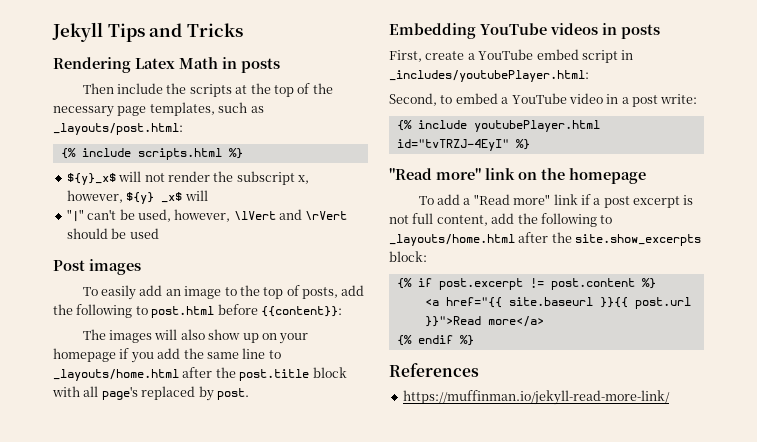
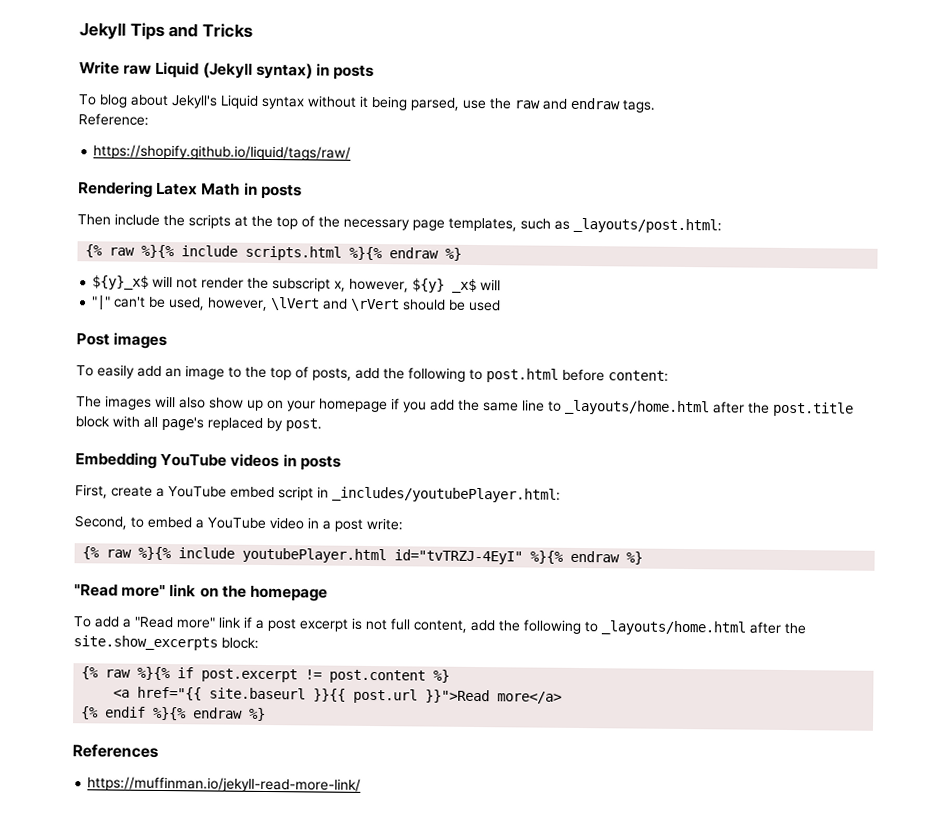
(243, 30) none -> [79,61,375,81] [78,94,656,113] [78,113,149,126] [93,144,352,161] // Write raw Liquid (Jekyll syntax) in posts // To blog about Jekyll's Liquid syntax without it being parsed, use the raw and endraw tags. // Reference: // https://shopify.github.io/liquid/tags/raw/
[81,148,222,160] include scripts.html -> [109,244,440,261] raw %}{% include scripts.html %}{% endraw
[260,306,342,317] {{content}}: -> [608,370,669,382] content:
(412, 125) none -> [106,546,173,561] raw %}{%
(509, 145) none -> [530,550,621,564] %}{% endraw
(412, 283) none -> [105,666,172,681] raw %}{%
(453, 339) none -> [153,706,244,721] %}{% endraw

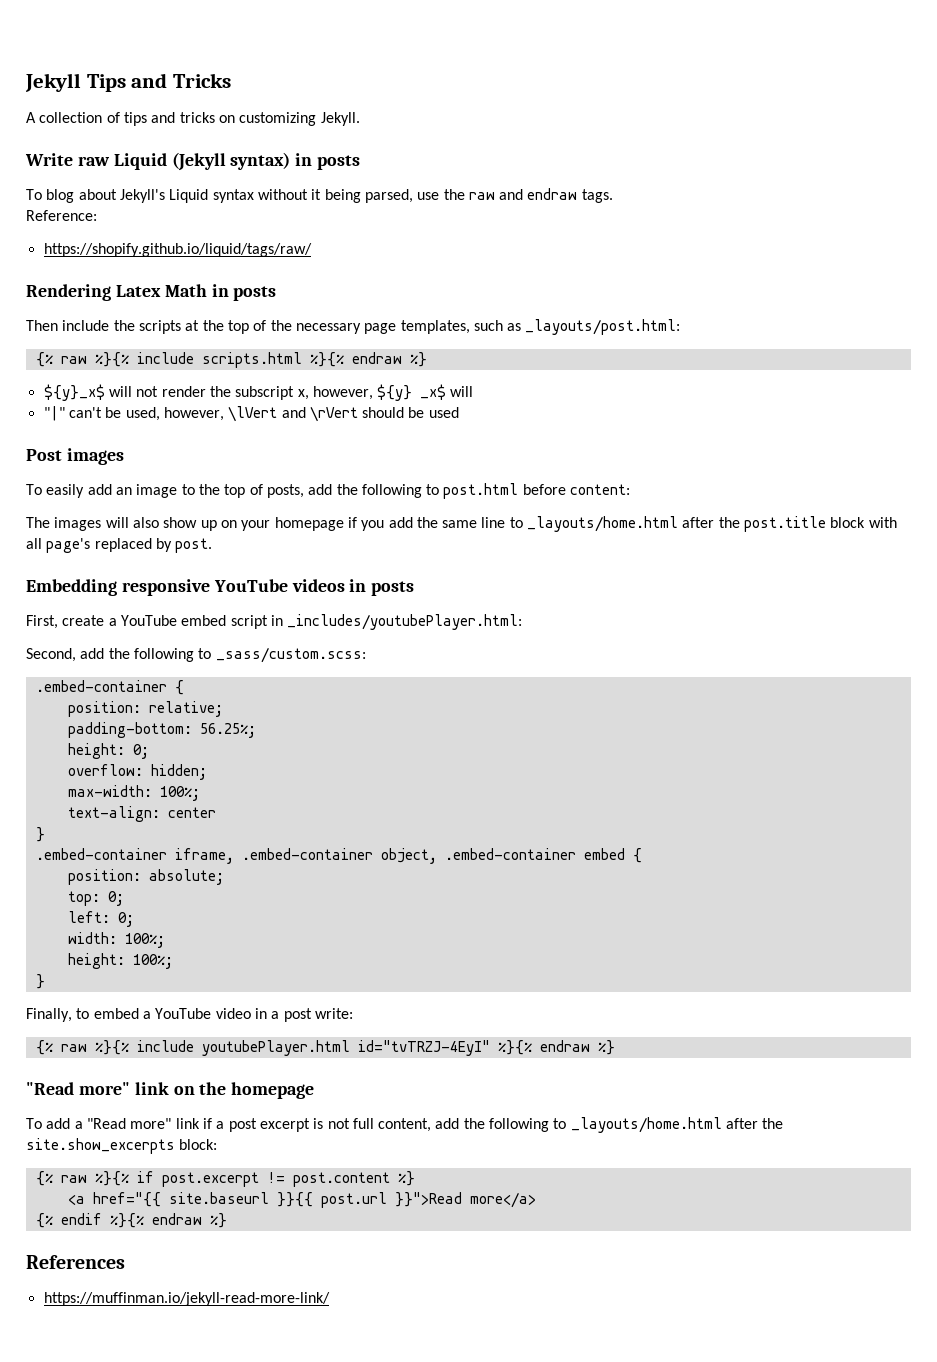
(253, 30) none -> [26,112,360,126] // A collection of tips and tricks on customizing Jekyll.
(157, 460) none -> [121,579,210,596] responsive
(127, 522) none -> [80,647,366,663] [35,680,184,695] [67,701,223,717] [67,722,256,738] [67,743,149,759] [67,764,207,780] [67,785,200,801] [67,806,216,822] [35,827,45,842] [35,848,642,864] [67,869,224,885] [67,891,124,906] [67,911,134,927] [67,932,165,948] [67,953,173,969] [35,974,45,989] [26,1008,72,1022] add the following to _sass/custom.scss: // .embed-container { // position: relative; // padding-bottom: 56.25%; // height: 0; // overflow: hidden; // max-width: 100%; // text-align: center // } // .embed-container iframe, .embed-container object, .embed-container embed { // position: absolute; // top: 0; // left: 0; // width: 100%; // height: 100%; // } // Finally,

